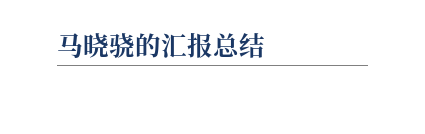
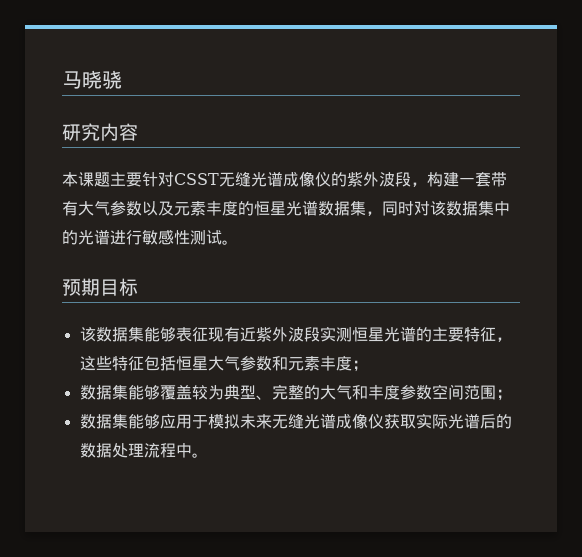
[135,33,265,58] 的汇报总结 -> [62,123,138,141] [62,172,507,187] [62,200,510,216] [62,229,238,245] [62,278,138,296] [79,326,512,342] [79,355,368,372] [79,384,512,401] [79,413,512,429] [79,443,208,458] // 研究内容 // 本课题主要针对CSST无缝光谱成像仪的紫外波段，构建一套带有大气参数以及元素丰度的恒星光谱数据集，同时对该数据集中的光谱进行敏感性测试。 // 预期目标 // 该数据集能够表征现有近紫外波段实测恒星光谱的主要特征，这些特征包括恒星大气参数和元素丰度； // 数据集能够覆盖较为典型、完整的大气和丰度参数空间范围； // 数据集能够应用于模拟未来无缝光谱成像仪获取实际光谱后的数据处理流程中。

